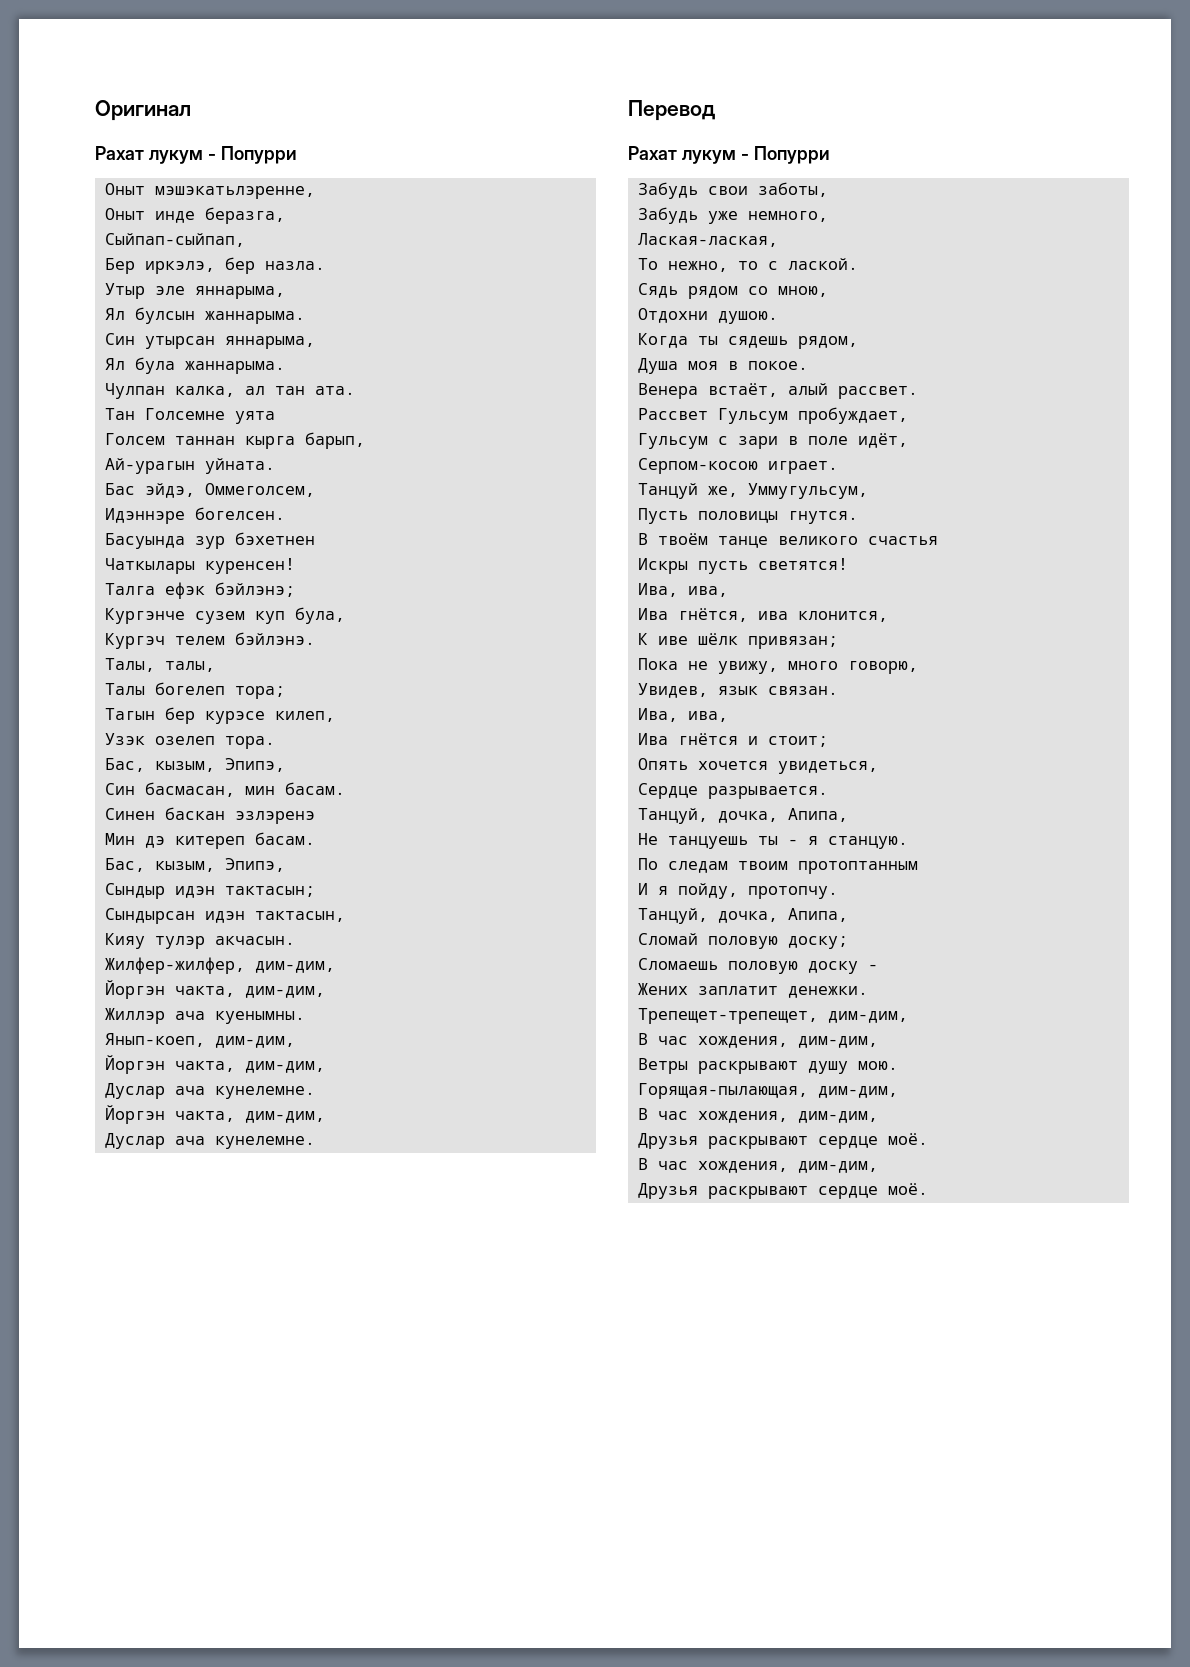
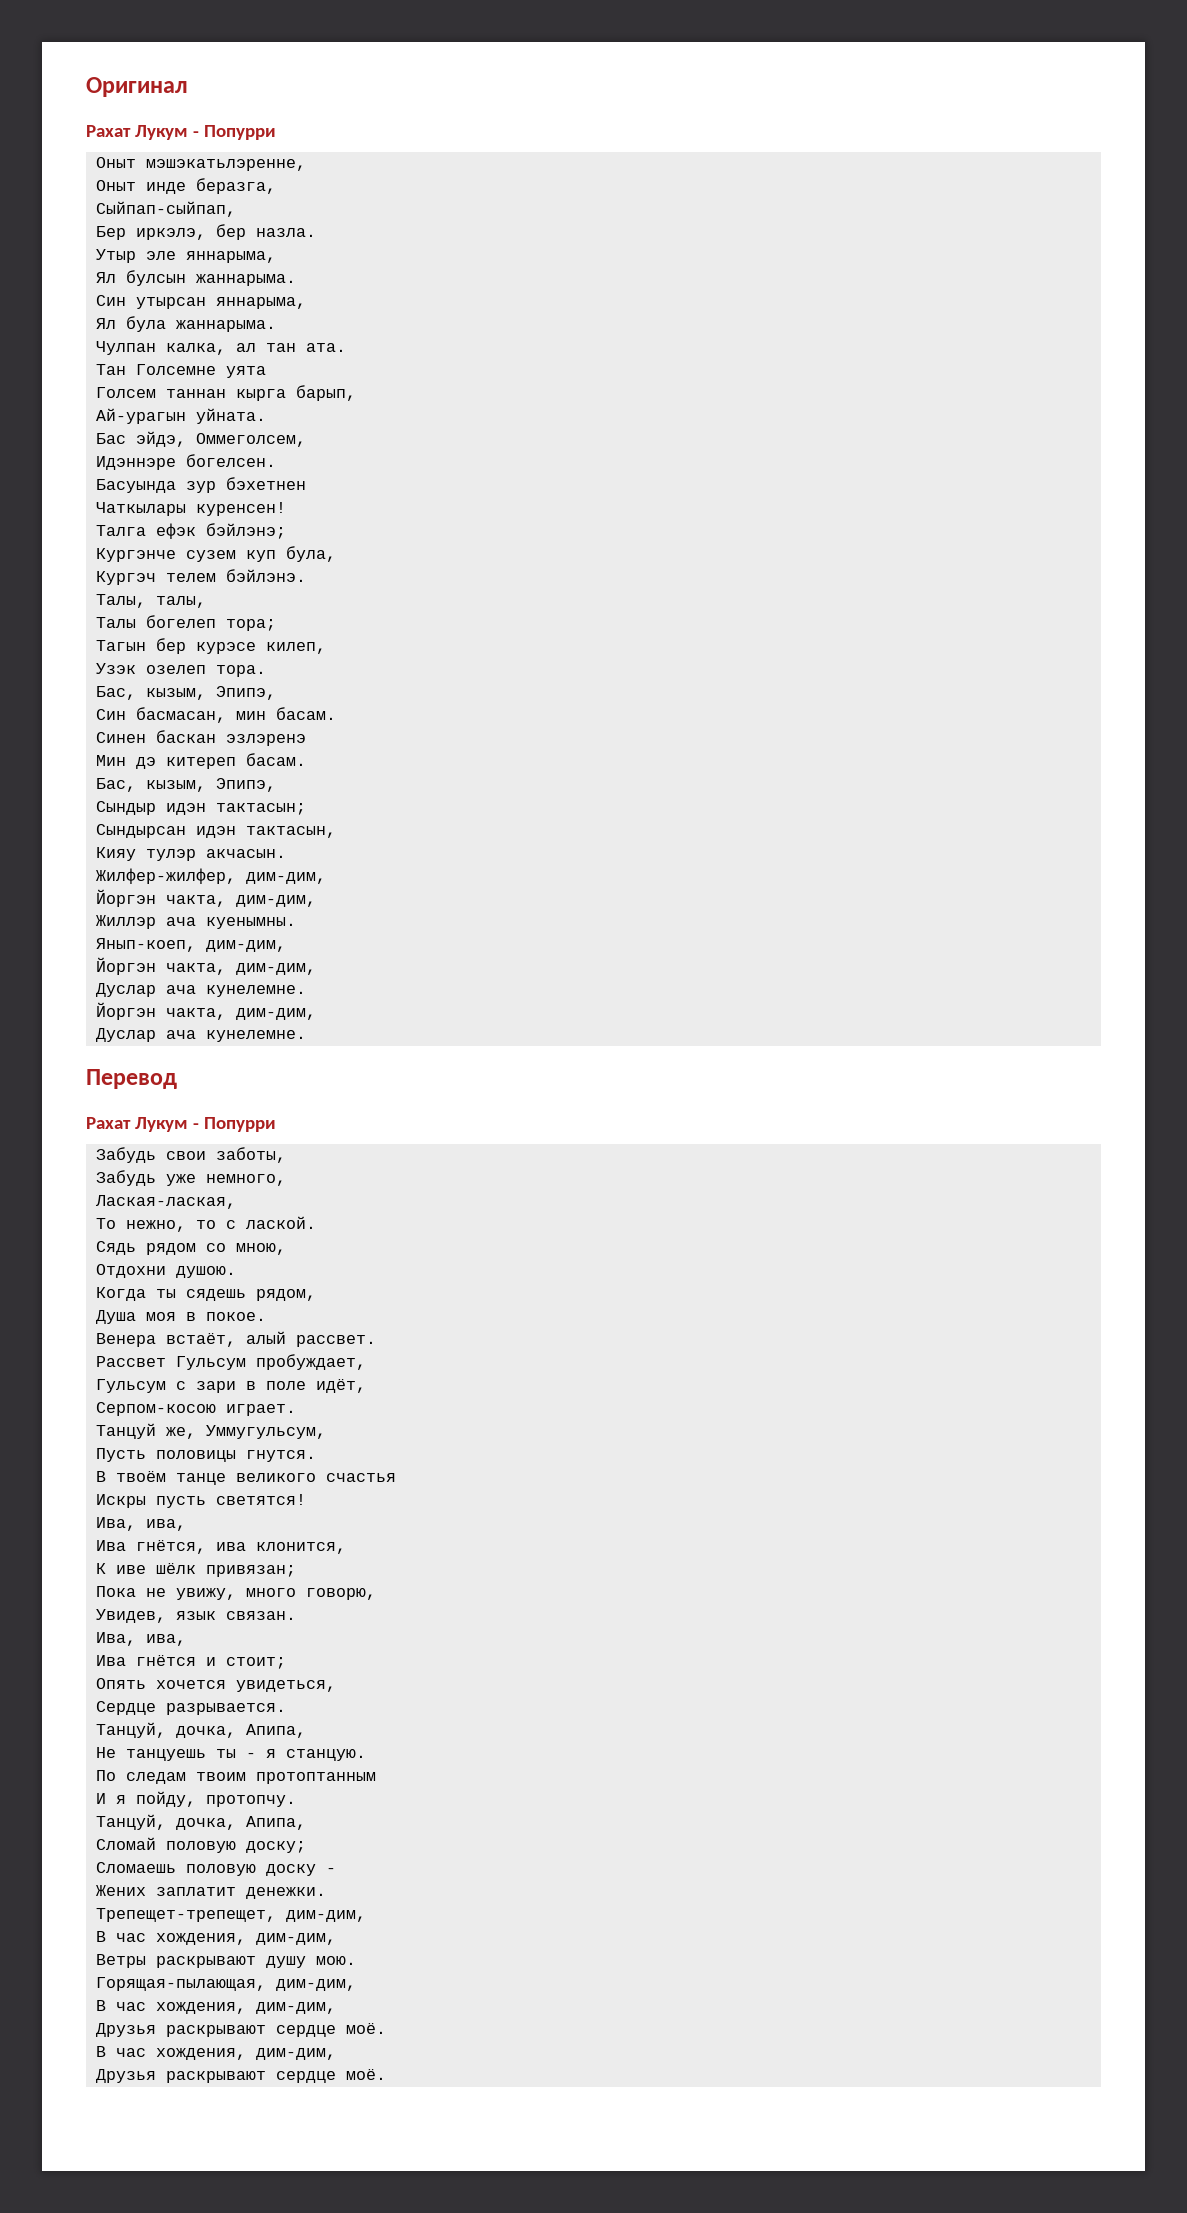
[148,150,203,164] лукум -> [135,125,189,140] Лукум
[681,150,736,164] лукум -> [135,1117,189,1132] Лукум

